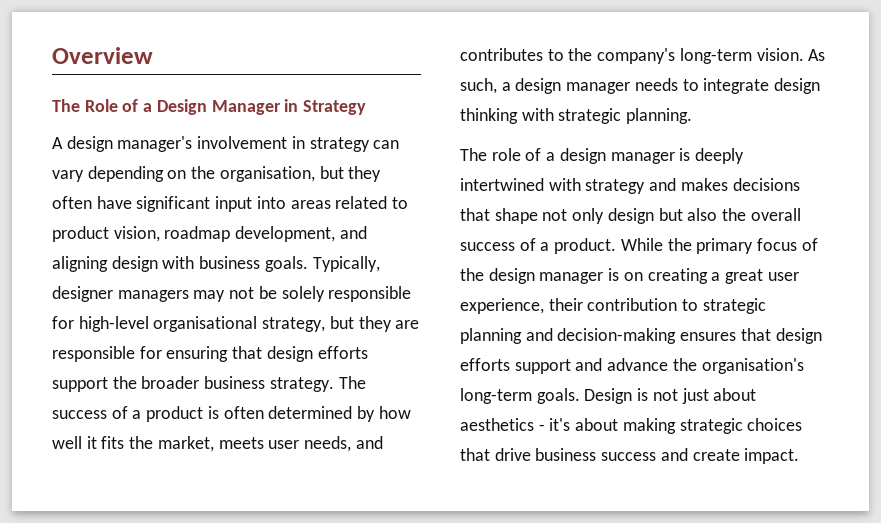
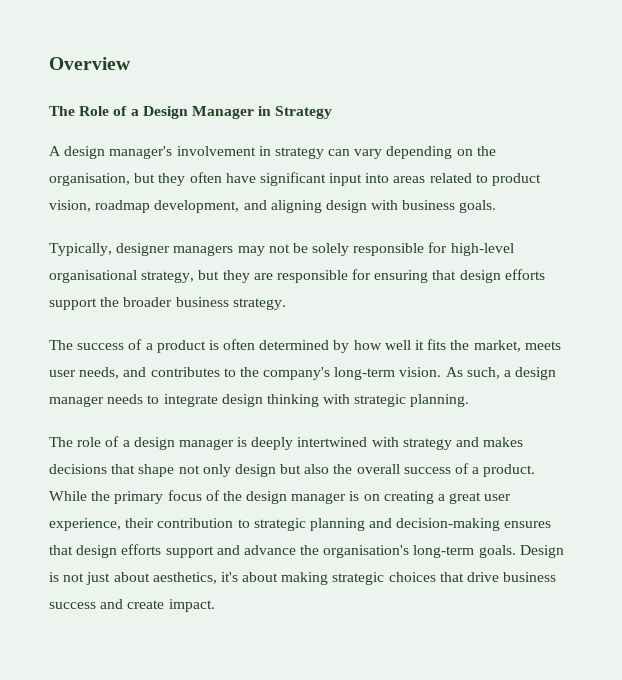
(308, 264) none -> (497, 206) //
(334, 384) none -> (286, 304) //
[460,418,545,431] aesthetics - -> [152,572,217,584] aesthetics,

